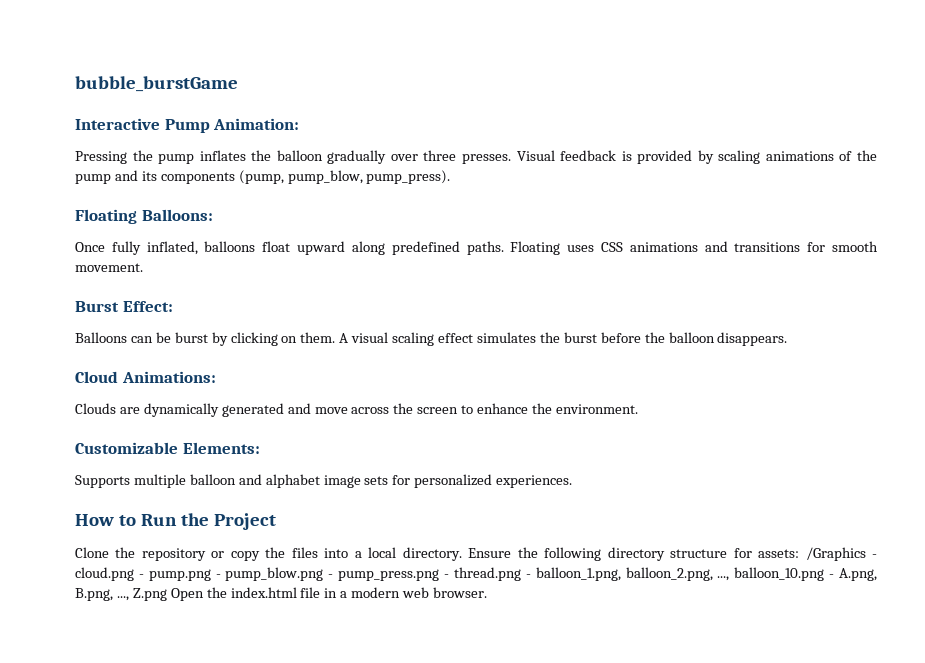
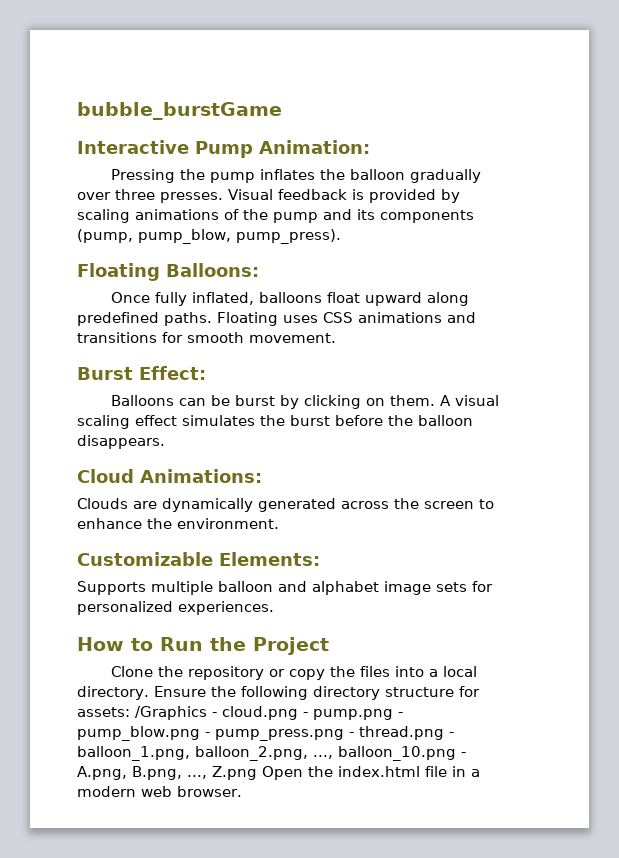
[287,403,348,414] and move -> (336, 505) none

